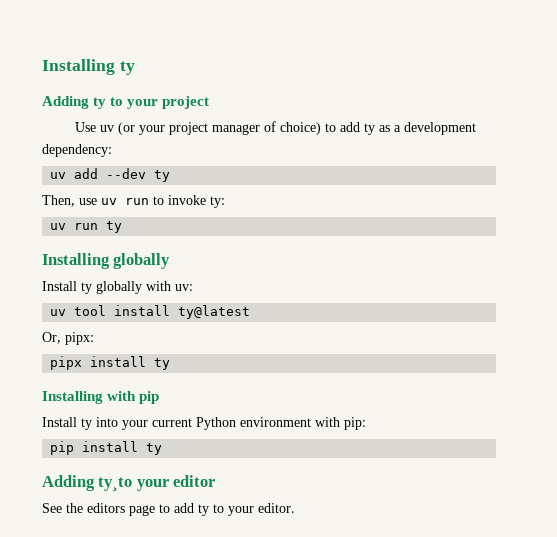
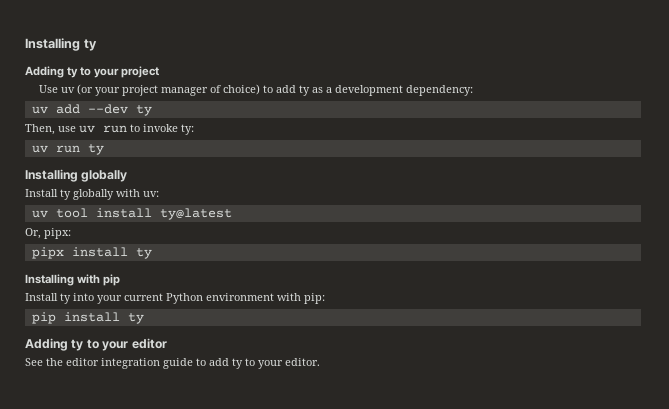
[98,477,133,491] ty¸to -> [71,339,99,351] ty to
[87,503,155,516] editors page -> [66,358,193,369] editor integration guide

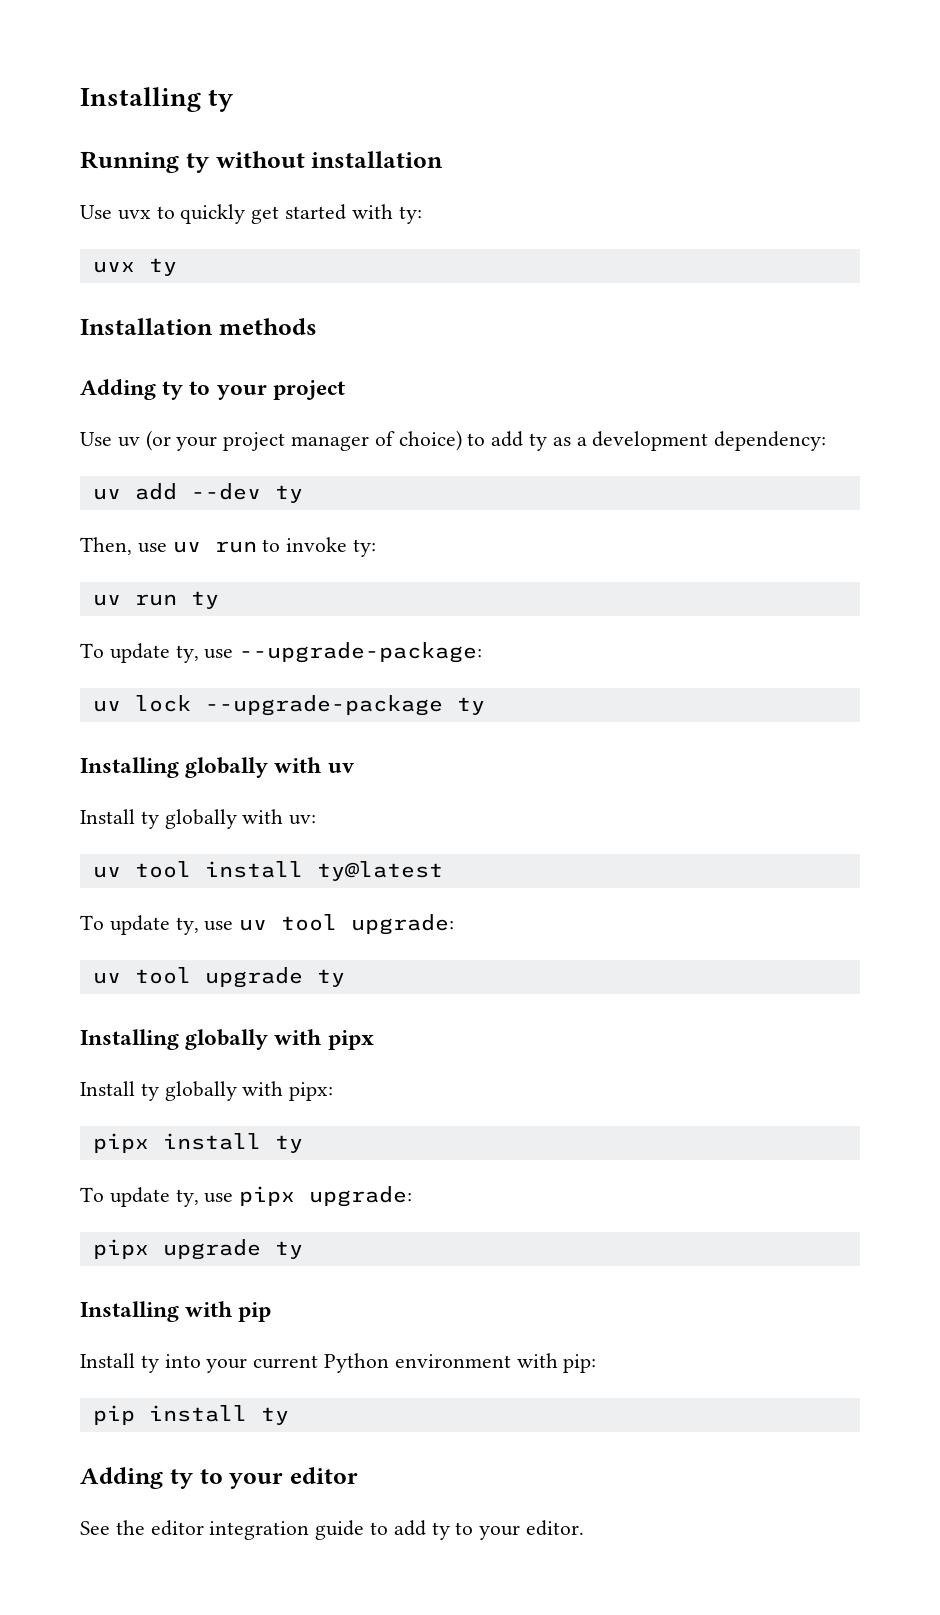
(97, 45) none -> [80,151,444,173] [80,204,422,224] [92,258,177,276] [80,318,317,335] // Running ty without installation // Use uvx to quickly get started with ty: // uvx ty // Installation methods
[25,169,128,182] // Installing globally -> [80,642,483,663] [92,695,485,716] [80,757,355,778] // To update ty, use --upgrade-package: // uv lock --upgrade-package ty // Installing globally with uv
[25,228,71,239] [31,247,128,259] Or, pipx: // pipx install -> [80,914,455,935] [92,967,345,988] [80,1029,374,1050] [80,1081,334,1101] [92,1133,303,1153] [80,1186,413,1207] [92,1239,261,1260] To update ty, use uv tool upgrade: // uv tool upgrade ty // Installing globally with pipx // Install ty globally with pipx: // pipx install ty // To update ty, use pipx upgrade: // pipx upgrade

